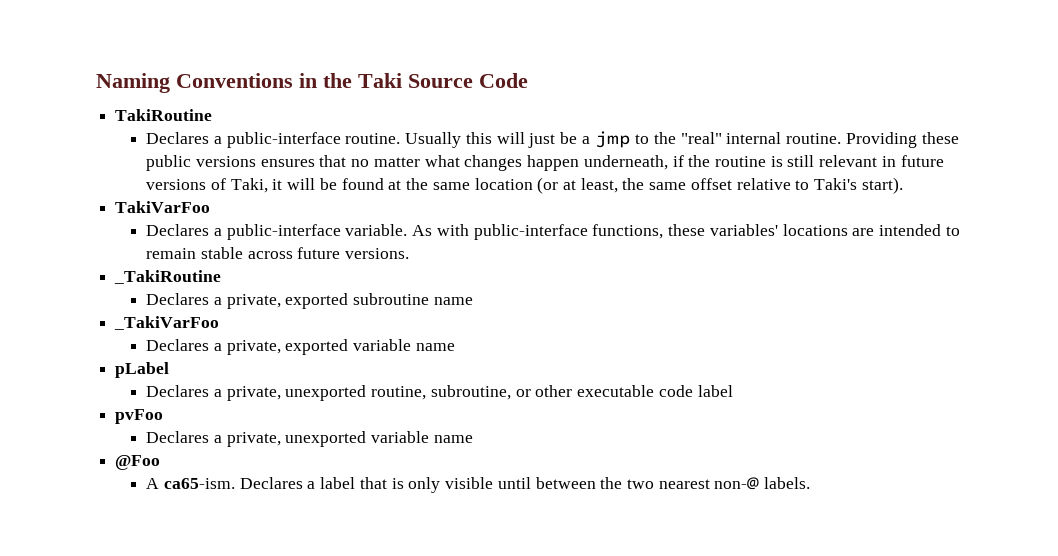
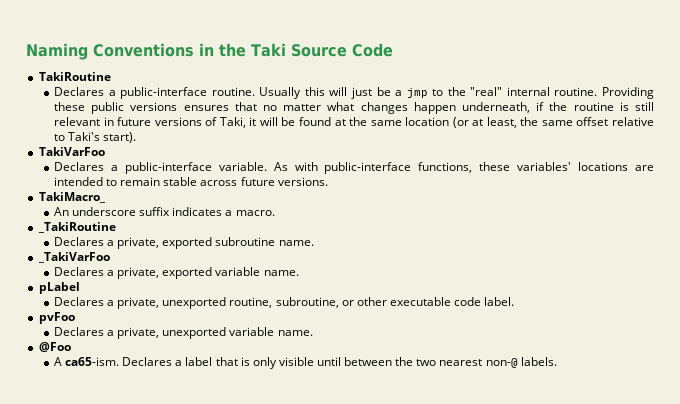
(410, 253) none -> [38,192,105,203] [54,207,275,216] // TakiMacro_ // An underscore suffix indicates a macro.
[433,297,473,305] name -> [278,240,314,246] name.
[415,343,455,351] name -> [263,270,299,276] name.
[697,385,733,397] label -> [484,297,515,306] label.
[433,435,473,443] name -> [277,330,313,336] name.

